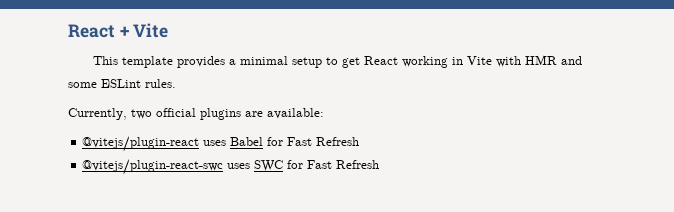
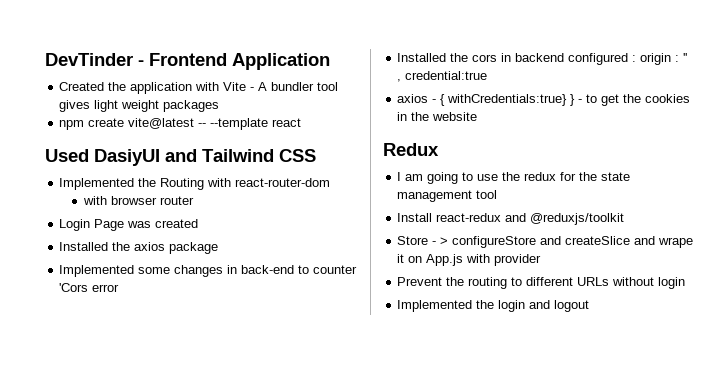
[68,23,169,38] [93,55,583,68] [68,79,176,88] [68,108,324,120] [82,136,360,152] [82,159,380,175] React + Vite // This template provides a minimal setup to get React working in Vite with HMR and some ESLint rules. // Currently, two official plugins are available: // @vitejs/plugin-react uses Babel for Fast Refresh // @vitejs/plugin-react-swc uses SWC for Fast Refresh -> [45,53,330,70] [59,82,339,94] [59,100,220,112] [59,118,302,130] [45,149,316,166] [59,178,331,190] [83,196,195,205] [59,219,199,231] [59,242,219,254] [59,265,358,277] [59,283,120,292] [397,53,688,65] [397,71,488,82] [397,94,691,106] [397,112,478,121] [383,143,439,156] [397,172,631,184] [397,190,498,202] [397,213,625,225] [397,236,694,248] [397,254,542,266] [397,277,686,289] [397,300,590,312] DevTinder - Frontend Application // Created the application with Vite - A bundler tool gives light weight packages // npm create vite@latest -- --template react // Used DasiyUI and Tailwind CSS // Implemented the Routing with react-router-dom // with browser router // Login Page was created // Installed the axios package // Implemented some changes in back-end to counter 'Cors error // Installed the cors in backend configured : origin : '' , credential:true // axios - { withCredentials:true} } - to get the cookies in the website // Redux // I am going to use the redux for the state management tool // Install react-redux and @reduxjs/toolkit // Store - > configureStore and createSlice and wrape it on App.js with provider // Prevent the routing to different URLs without login // Implemented the login and logout

